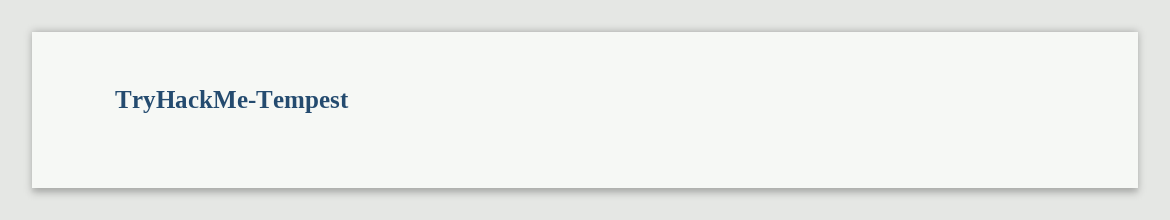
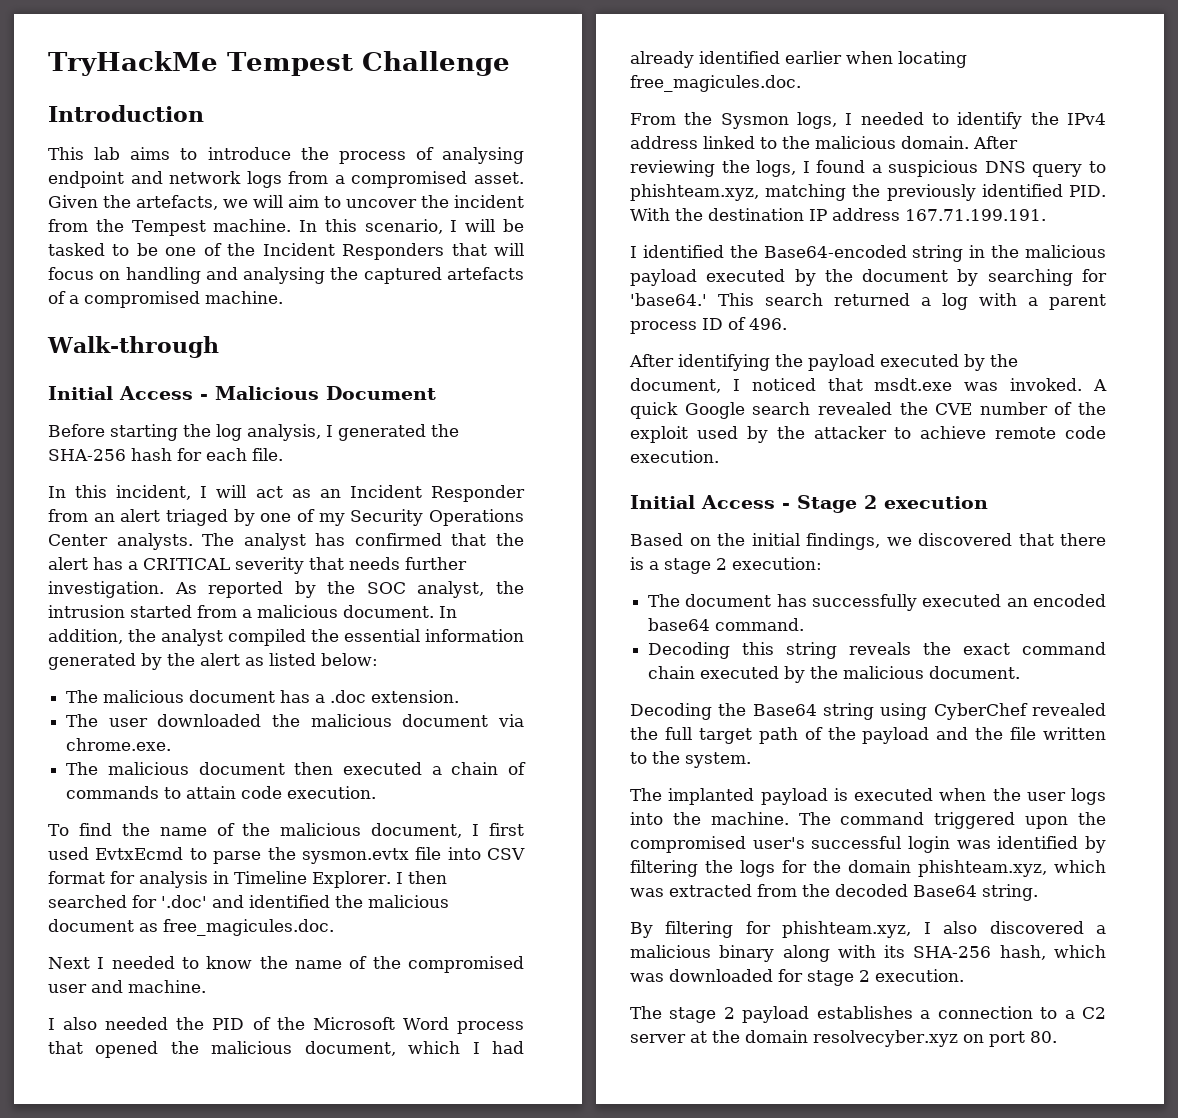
[115,90,349,113] TryHackMe-Tempest -> [48,51,510,76] [48,105,204,122] [48,147,524,164] [48,171,524,188] [48,195,524,210] [48,219,525,236] [48,243,524,260] [48,267,524,284] [48,291,283,308] [47,336,219,358] [48,386,436,400] [48,424,459,441] [48,448,283,461] [48,485,525,502] [48,509,524,526] [48,533,524,550] [48,557,467,574] [48,581,524,598] [48,605,457,618] [48,629,524,646] [48,653,378,670] [66,690,460,703] [66,714,524,727] [66,738,172,751] [66,762,526,775] [66,786,377,799] [48,823,524,838] [48,847,525,864] [48,871,447,888] [48,895,449,908] [48,919,334,936] [48,956,524,973] [48,980,206,993] [48,1017,524,1034] [48,1041,524,1058] [630,51,967,68] [630,75,801,92] [630,112,1106,129] [630,136,1018,149] [630,160,1106,177] [630,184,1106,201] [630,208,1046,221] [630,245,1106,262] [630,269,1107,286] [630,293,1106,310] [630,317,787,334] [629,354,1018,371] [630,378,1107,393] [630,402,1106,419] [630,426,1106,443] [630,450,719,463] [630,495,988,513] [630,533,1106,550] [630,557,822,574] [648,594,1106,611] [648,618,805,631] [648,642,1106,659] [648,666,1021,683] [630,703,1106,720] [630,727,1106,744] [630,751,751,768] [630,788,1106,805] [630,812,1106,829] [630,836,1106,853] [630,860,1106,877] [630,884,1038,901] [630,921,1106,938] [630,945,1106,962] [630,969,964,986] [630,1006,1106,1023] [630,1030,1057,1047] TryHackMe Tempest Challenge // Introduction // This lab aims to introduce the process of analysing endpoint and network logs from a compromised asset. Given the artefacts, we will aim to uncover the incident from the Tempest machine. In this scenario, I will be tasked to be one of the Incident Responders that will focus on handling and analysing the captured artefacts of a compromised machine. // Walk-through // Initial Access - Malicious Document // Before starting the log analysis, I generated the SHA-256 hash for each file. // In this incident, I will act as an Incident Responder from an alert triaged by one of my Security Operations Center analysts. The analyst has confirmed that the alert has a CRITICAL severity that needs further investigation. As reported by the SOC analyst, the intrusion started from a malicious document. In addition, the analyst compiled the essential information generated by the alert as listed below: // The malicious document has a .doc extension. // The user downloaded the malicious document via chrome.exe. // The malicious document then executed a chain of commands to attain code execution. // To find the name of the malicious document, I first used EvtxEcmd to parse the sysmon.evtx file into CSV format for analysis in Timeline Explorer. I then searched for '.doc' and identified the malicious document as free_magicules.doc. // Next I needed to know the name of the compromised user and machine. // I also needed the PID of the Microsoft Word process that opened the malicious document, which I had already identified earlier when locating free_magicules.doc. // From the Sysmon logs, I needed to identify the IPv4 address linked to the malicious domain. After reviewing the logs, I found a suspicious DNS query to phishteam.xyz, matching the previously identified PID. With the destination IP address 167.71.199.191. // I identified the Base64-encoded string in the malicious payload executed by the document by searching for 'base64.' This search returned a log with a parent process ID of 496. // After identifying the payload executed by the document, I noticed that msdt.exe was invoked. A quick Google search revealed the CVE number of the exploit used by the attacker to achieve remote code execution. // Initial Access - Stage 2 execution // Based on the initial findings, we discovered that there is a stage 2 execution: // The document has successfully executed an encoded base64 command. // Decoding this string reveals the exact command chain executed by the malicious document. // Decoding the Base64 string using CyberChef revealed the full target path of the payload and the file written to the system. // The implanted payload is executed when the user logs into the machine. The command triggered upon the compromised user's successful login was identified by filtering the logs for the domain phishteam.xyz, which was extracted from the decoded Base64 string. // By filtering for phishteam.xyz, I also discovered a malicious binary along with its SHA-256 hash, which was downloaded for stage 2 execution. // The stage 2 payload establishes a connection to a C2 server at the domain resolvecyber.xyz on port 80.

